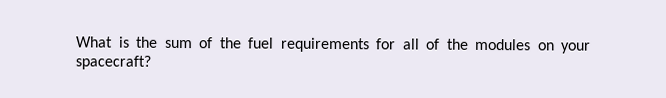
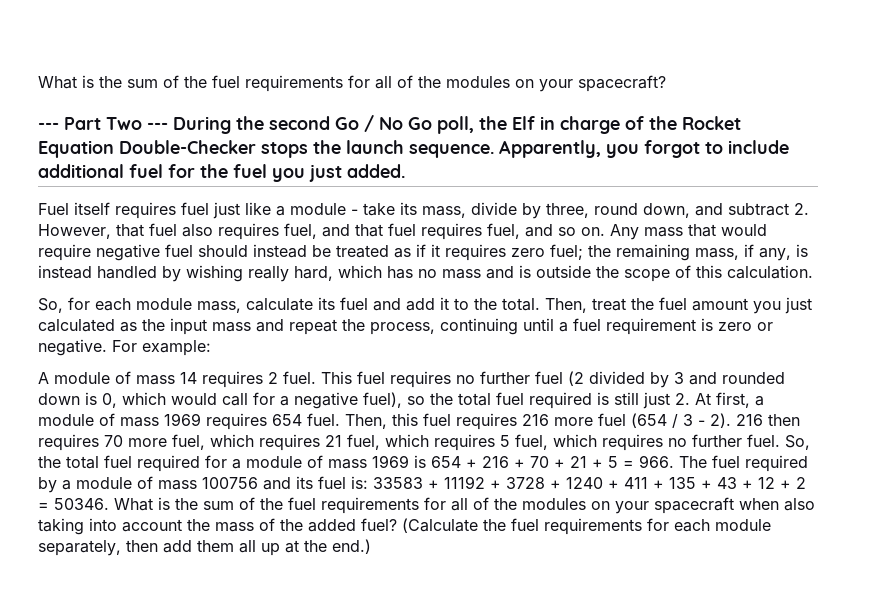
(151, 62) none -> [38,115,741,134] [38,140,789,158] [38,164,405,182] [38,202,809,219] [38,223,767,240] [38,244,808,261] [38,265,813,282] [38,297,812,314] [38,318,773,335] [38,339,211,356] [38,371,785,388] [38,392,764,409] [38,413,800,430] [38,434,810,451] [38,455,808,472] [38,476,806,493] [38,497,815,514] [38,518,771,535] [38,539,371,556] // --- Part Two --- During the second Go / No Go poll, the Elf in charge of the Rocket Equation Double-Checker stops the launch sequence. Apparently, you forgot to include additional fuel for the fuel you just added. // Fuel itself requires fuel just like a module - take its mass, divide by three, round down, and subtract 2. However, that fuel also requires fuel, and that fuel requires fuel, and so on. Any mass that would require negative fuel should instead be treated as if it requires zero fuel; the remaining mass, if any, is instead handled by wishing really hard, which has no mass and is outside the scope of this calculation. // So, for each module mass, calculate its fuel and add it to the total. Then, treat the fuel amount you just calculated as the input mass and repeat the process, continuing until a fuel requirement is zero or negative. For example: // A module of mass 14 requires 2 fuel. This fuel requires no further fuel (2 divided by 3 and rounded down is 0, which would call for a negative fuel), so the total fuel required is still just 2. At first, a module of mass 1969 requires 654 fuel. Then, this fuel requires 216 more fuel (654 / 3 - 2). 216 then requires 70 more fuel, which requires 21 fuel, which requires 5 fuel, which requires no further fuel. So, the total fuel required for a module of mass 1969 is 654 + 216 + 70 + 21 + 5 = 966. The fuel required by a module of mass 100756 and its fuel is: 33583 + 11192 + 3728 + 1240 + 411 + 135 + 43 + 12 + 2 = 50346. What is the sum of the fuel requirements for all of the modules on your spacecraft when also taking into account the mass of the added fuel? (Calculate the fuel requirements for each module separately, then add them all up at the end.)

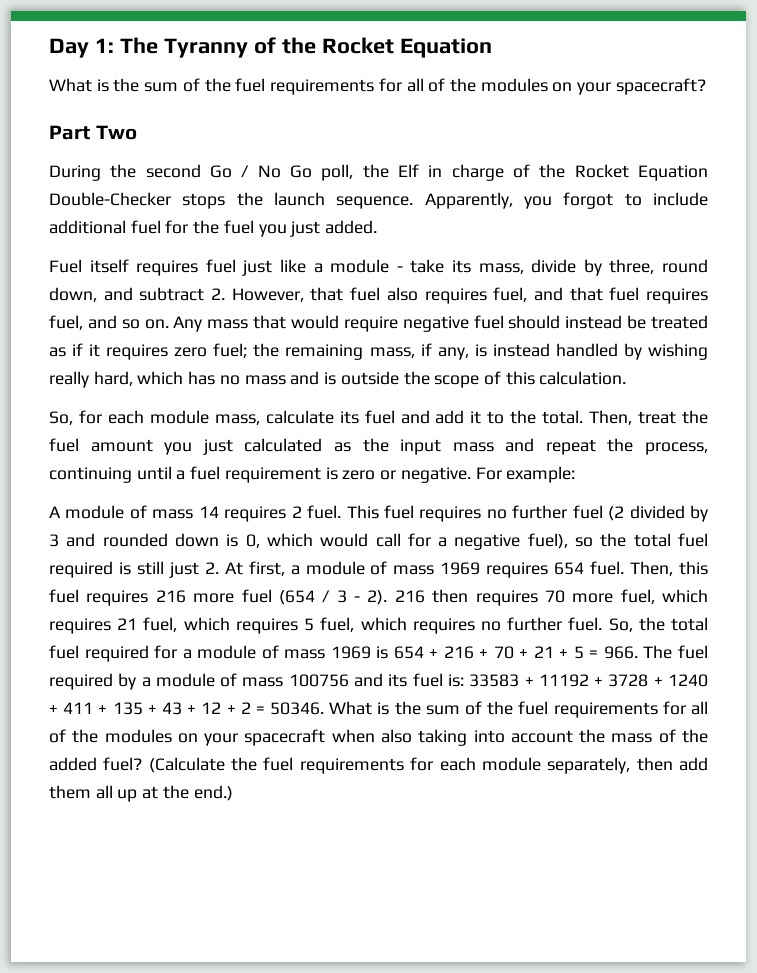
(38, 82) none -> [49,37,492,58] Day 1: The Tyranny of the Rocket Equation //
[38,122,59,130] --- -> (706, 86) none
[147,122,168,130] --- -> (137, 132) //

